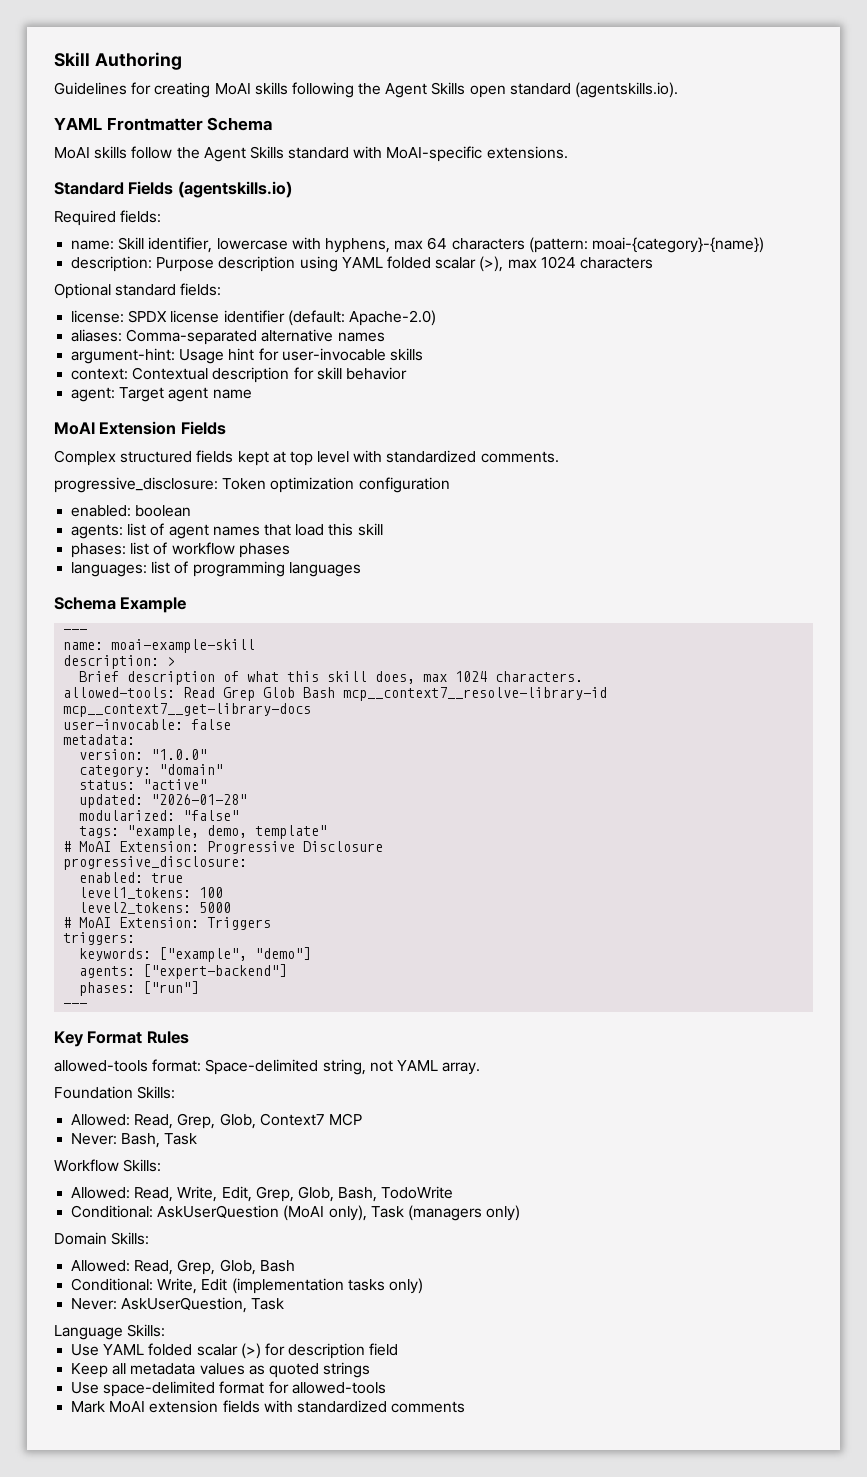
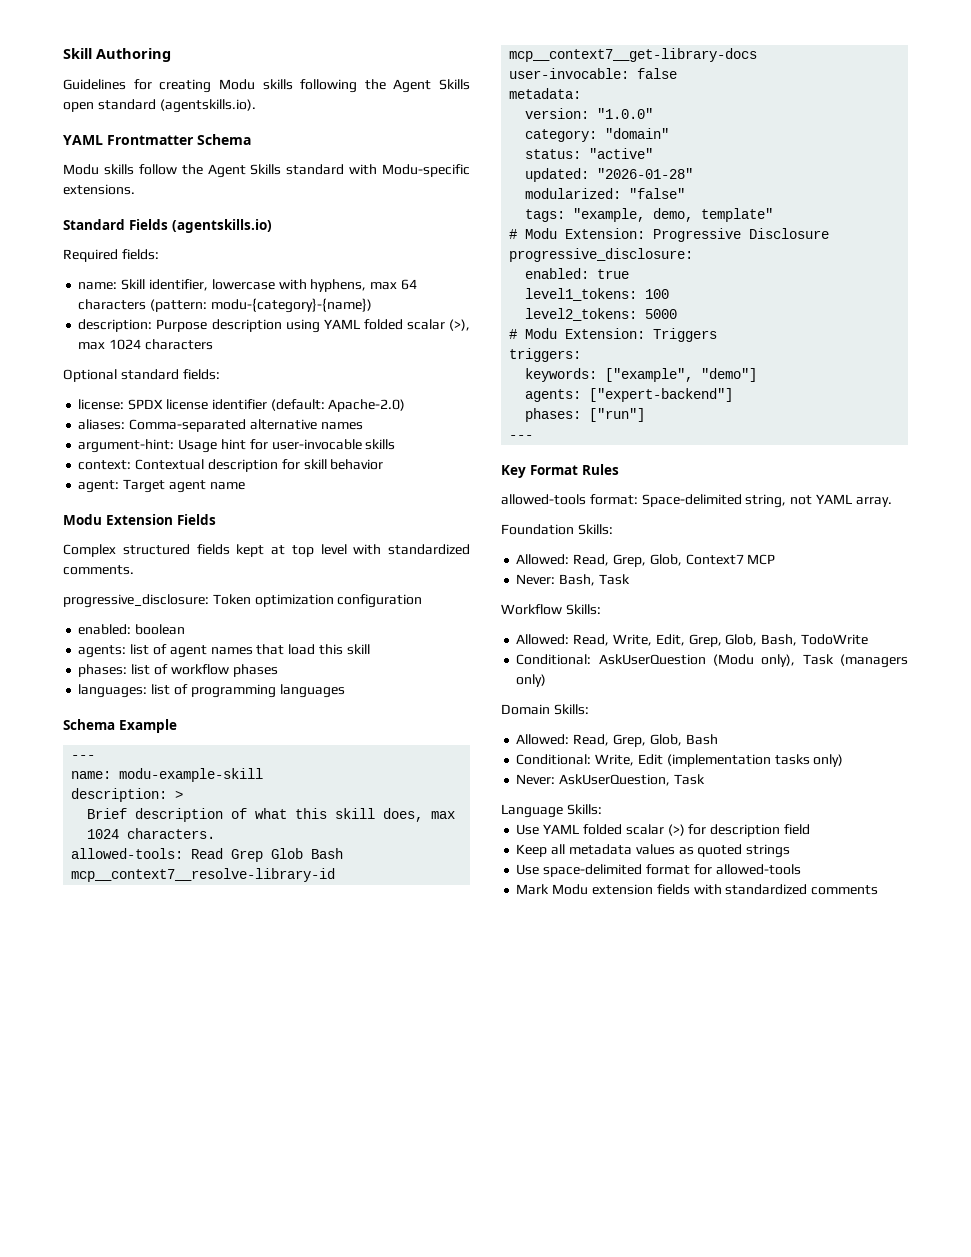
[214,83,251,95] MoAI -> [218,79,255,90] Modu
[54,147,90,159] MoAI -> [63,164,99,175] Modu
[386,146,483,162] MoAI-specific -> [382,164,470,177] Modu-specific
[591,237,764,253] moai-{category}-{name}) -> [210,298,372,313] modu-{category}-{name})
[54,422,95,435] MoAI -> [63,514,102,525] Modu
[111,639,256,653] moai-example-skill -> [119,768,264,782] modu-example-skill
[79,841,112,852] MoAI -> [525,228,558,239] Modu
[79,917,112,928] MoAI -> [525,328,558,339] Modu
[283,1205,325,1221] (MoAI -> [713,654,755,666] (Modu
[109,1401,146,1413] MoAI -> [552,884,589,895] Modu

